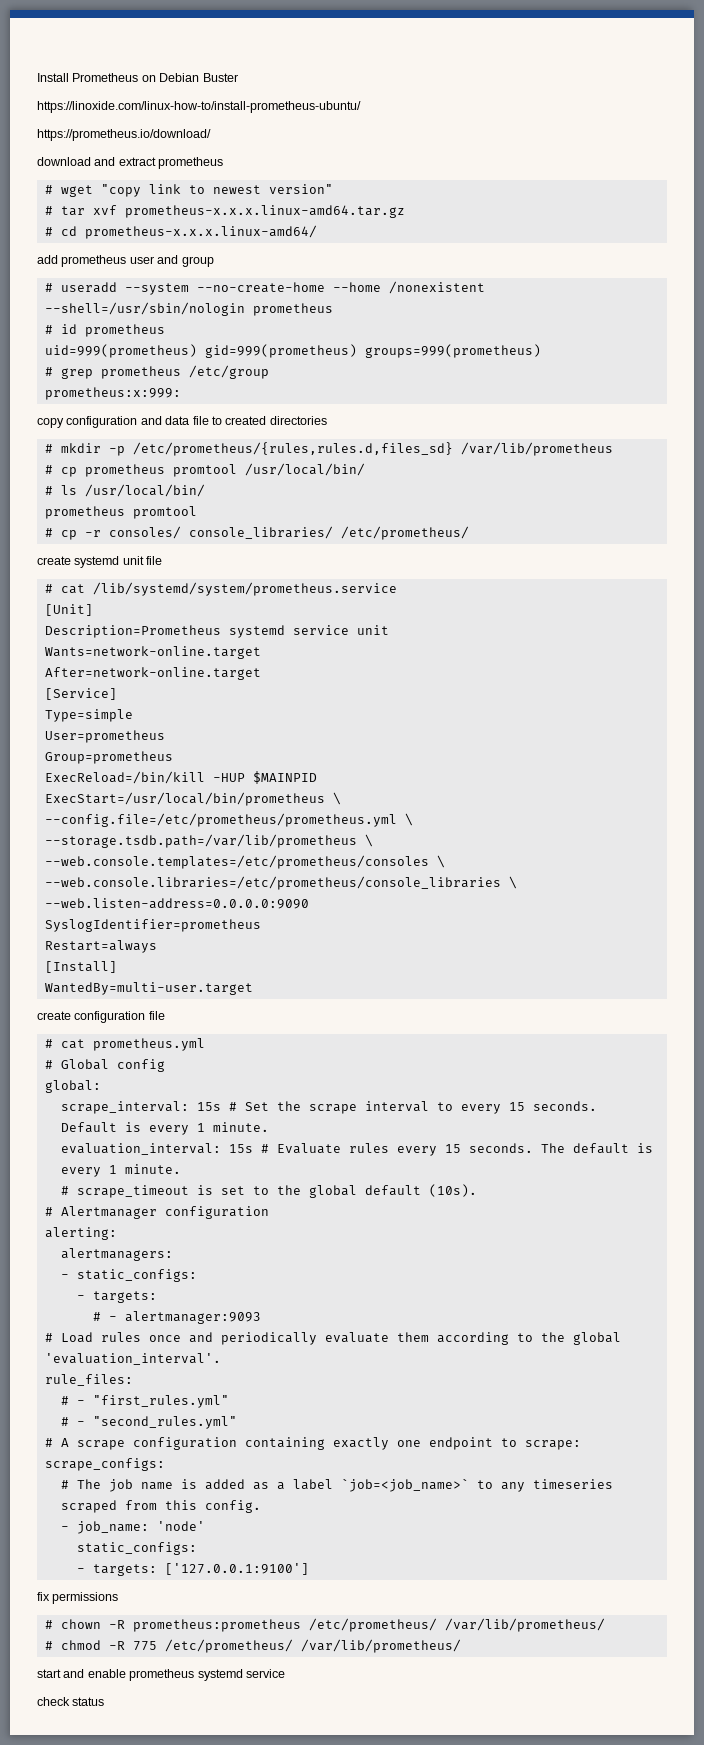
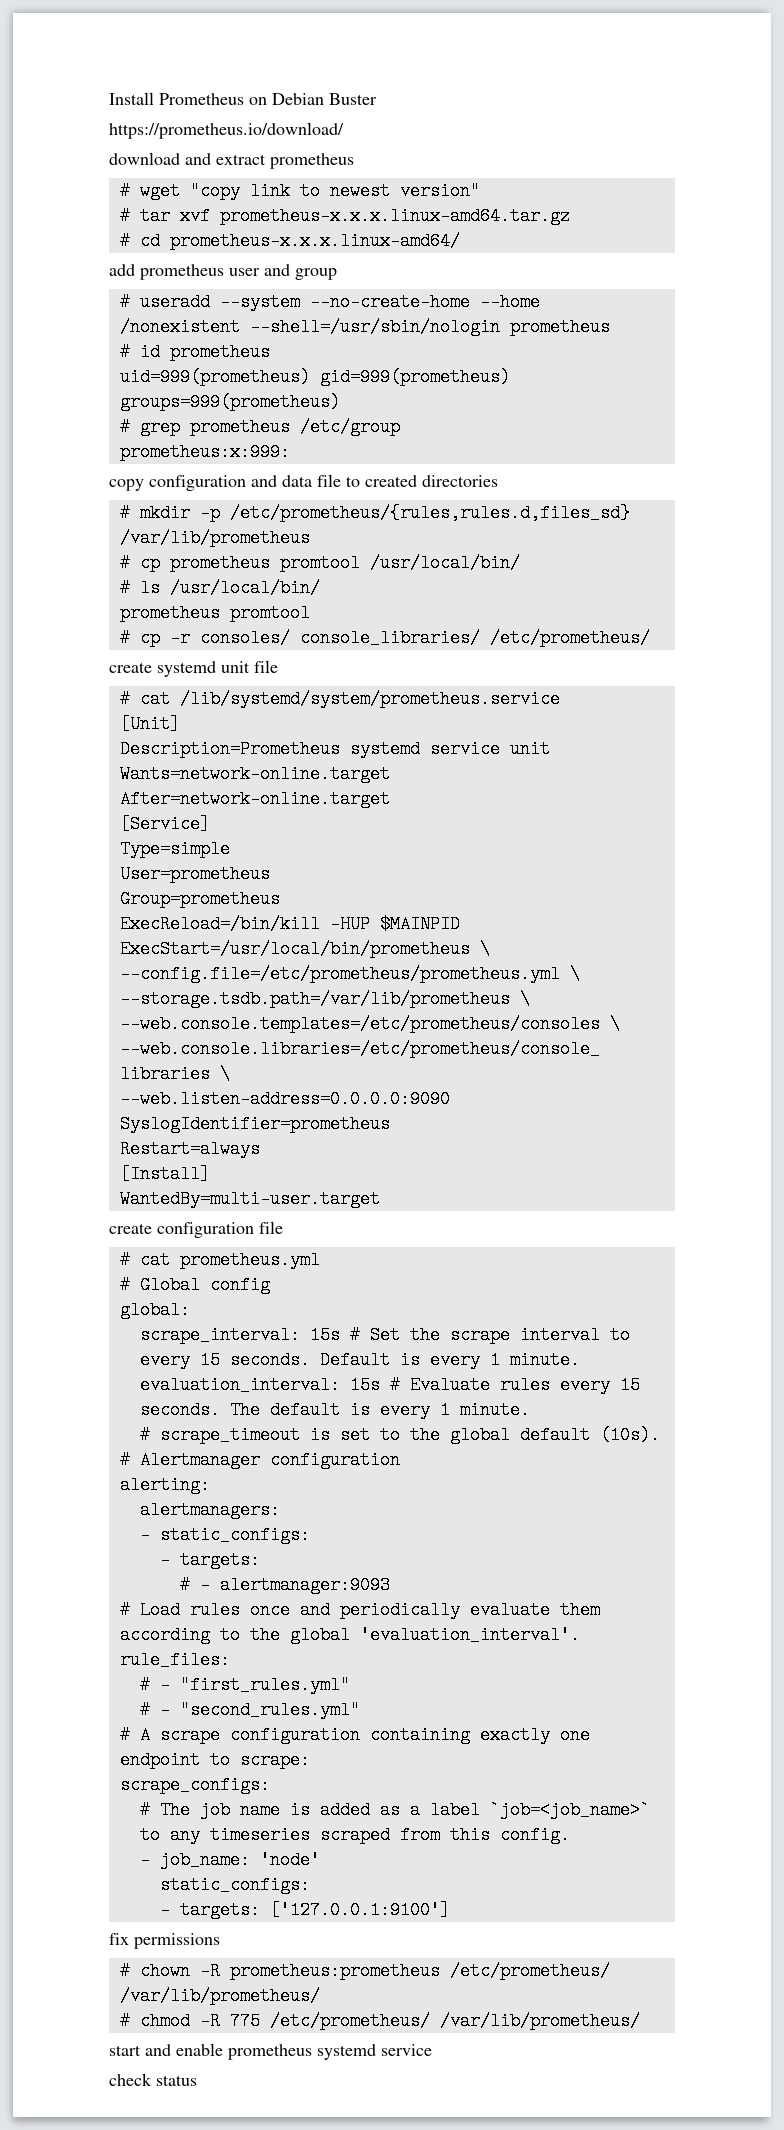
[37,101,361,113] // https://linoxide.com/linux-how-to/install-prometheus-ubuntu/ -> (377, 99) none

